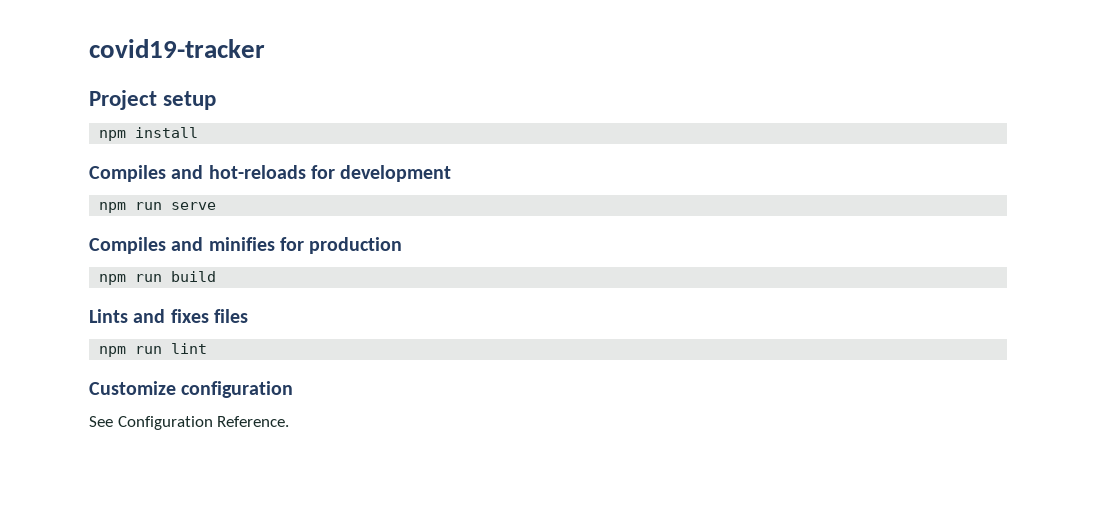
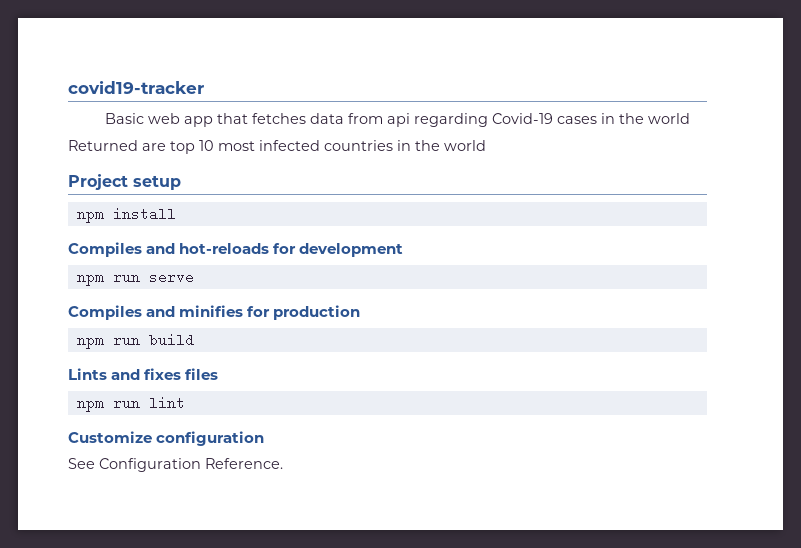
(265, 48) none -> [105,113,691,127] [68,140,486,154] // Basic web app that fetches data from api regarding Covid-19 cases in the world // Returned are top 10 most infected countries in the world

